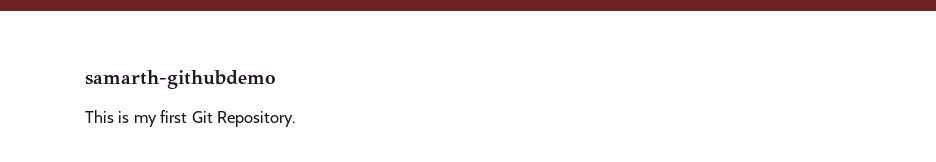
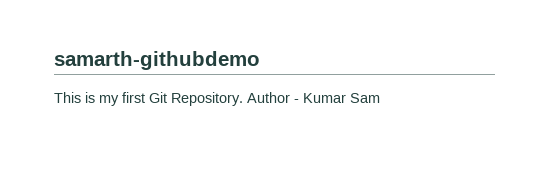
(296, 119) none -> [247,92,380,103] Author - Kumar Sam

